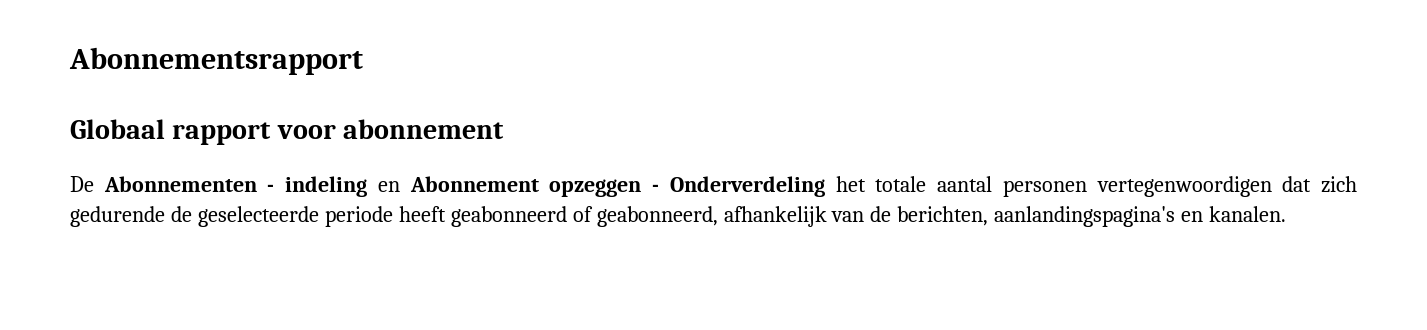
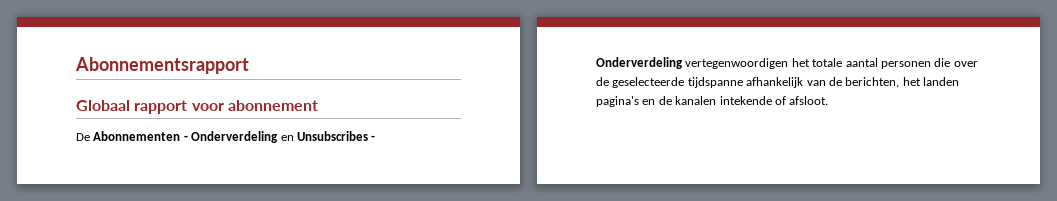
[285,176,825,197] indeling en Abonnement opzeggen - Onderverdeling -> [191,131,376,143] [596,57,789,69] Onderverdeling en Unsubscribes - Onderverdeling vertegenwoordigen
[1096,176,1358,197] [70,206,1287,227] vertegenwoordigen dat zich gedurende de geselecteerde periode heeft geabonneerd of geabonneerd, afhankelijk van de berichten, aanlandingspagina's en kanalen. -> [934,58,978,67] [596,77,959,88] [596,96,829,107] die over de geselecteerde tijdspanne afhankelijk van de berichten, het landen pagina's en de kanalen intekende of afsloot.

